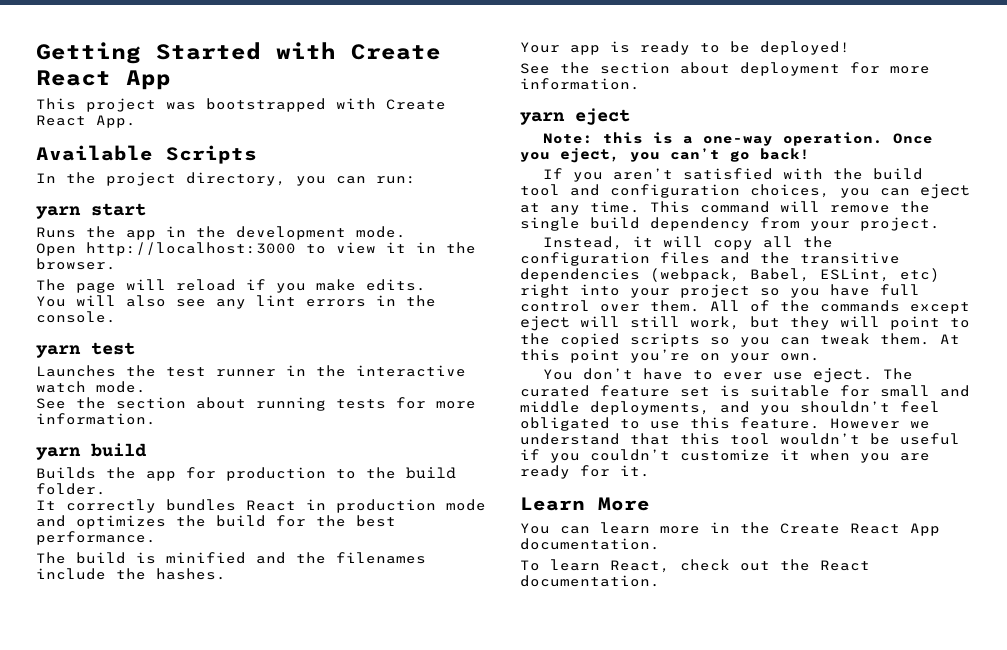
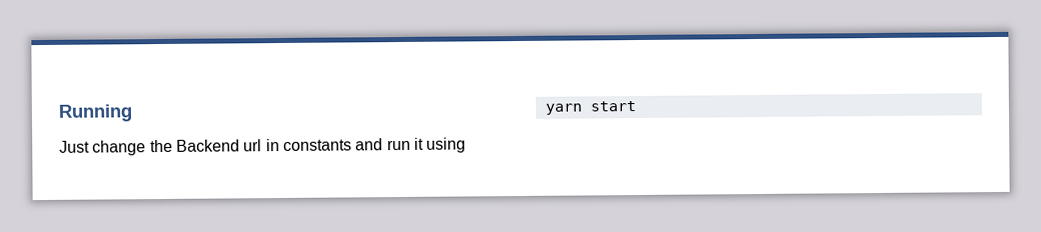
[36,42,441,64] [36,70,171,90] [36,98,446,112] [36,115,136,128] [36,145,257,164] [36,172,416,186] [36,203,146,219] [36,226,406,240] [36,242,476,256] [36,258,116,270] [36,279,426,293] [36,295,436,309] [36,311,116,323] [36,342,135,358] [36,365,466,377] [36,381,146,393] [36,397,476,411] [36,413,156,425] [36,443,147,460] [36,467,456,481] [36,483,106,495] [36,499,486,513] [36,515,396,529] [36,531,156,545] [36,552,426,564] [36,568,226,580] [520,41,850,55] [520,62,930,76] [520,78,640,90] [520,108,630,125] [542,132,933,146] [520,148,810,163] [542,168,923,182] [520,184,970,199] [520,201,930,215] [520,217,940,231] [542,236,833,250] [520,252,900,266] [520,268,940,282] [520,284,920,298] [520,300,970,314] [520,316,970,331] [520,333,960,347] [520,349,820,363] [542,368,913,383] [520,385,970,397] [520,401,940,415] [520,417,930,431] [520,433,960,445] [520,449,930,463] [520,465,650,479] [520,497,650,511] [520,522,940,536] [520,538,660,550] [520,559,870,573] [520,575,660,587] Getting Started with Create React App // This project was bootstrapped with Create React App. // Available Scripts // In the project directory, you can run: // yarn start // Runs the app in the development mode. // Open http://localhost:3000 to view it in the browser. // The page will reload if you make edits. // You will also see any lint errors in the console. // yarn test // Launches the test runner in the interactive watch mode. // See the section about running tests for more information. // yarn build // Builds the app for production to the build folder. // It correctly bundles React in production mode and optimizes the build for the best performance. // The build is minified and the filenames include the hashes. // Your app is ready to be deployed! // See the section about deployment for more information. // yarn eject // Note: this is a one-way operation. Once you eject, you can’t go back! // If you aren’t satisfied with the build tool and configuration choices, you can eject at any time. This command will remove the single build dependency from your project. // Instead, it will copy all the configuration files and the transitive dependencies (webpack, Babel, ESLint, etc) right into your project so you have full control over them. All of the commands except eject will still work, but they will point to the copied scripts so you can tweak them. At this point you’re on your own. // You don’t have to ever use eject. The curated feature set is suitable for small and middle deployments, and you shouldn’t feel obligated to use this feature. However we understand that this tool wouldn’t be useful if you couldn’t customize it when you are ready for it. // Learn More // You can learn more in the Create React App documentation. // To learn React, check out the React documentation. -> [58,104,133,122] [59,137,467,156] [544,101,636,115] Running // Just change the Backend url in constants and run it using // yarn start

